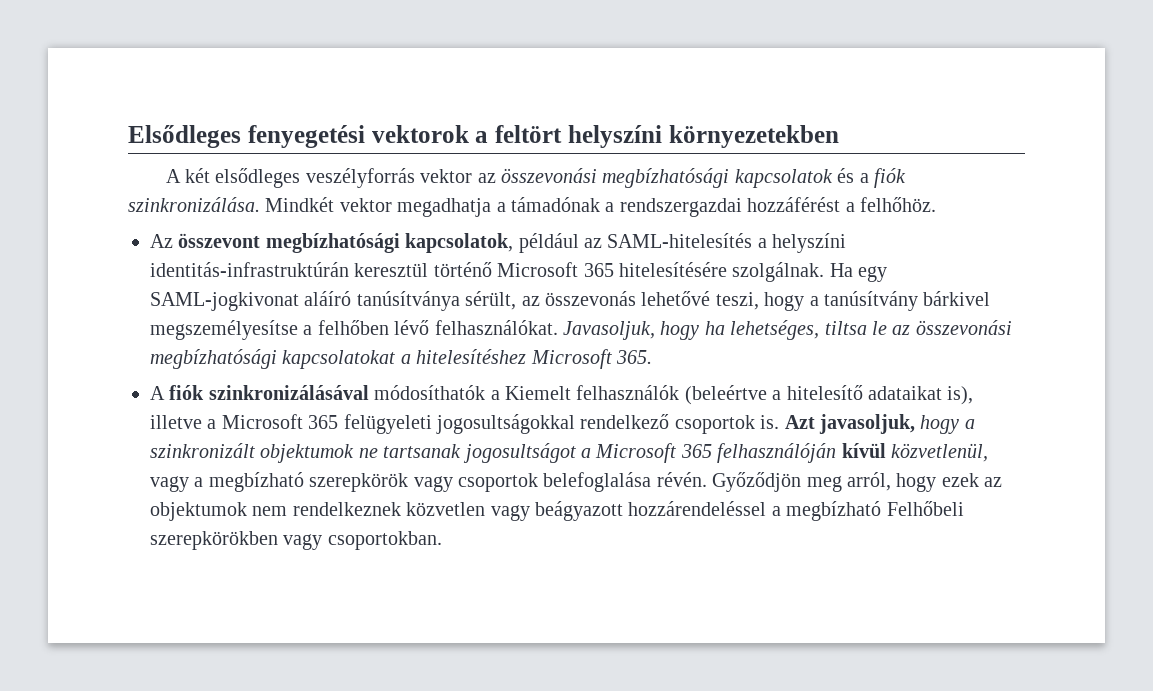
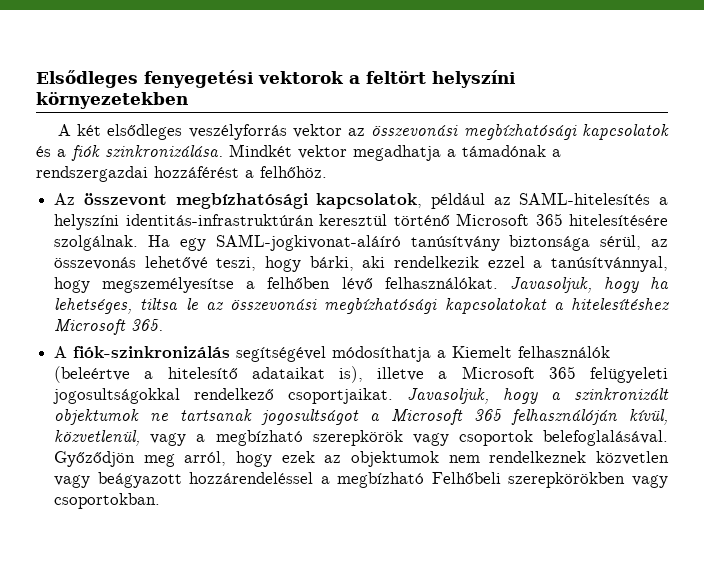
[150,291,517,311] SAML-jogkivonat aláíró tanúsítványa sérült, -> [215,234,642,251] SAML-jogkivonat-aláíró tanúsítvány biztonsága sérül,
[809,291,991,311] a tanúsítvány bárkivel -> [309,256,668,272] [54,277,91,293] bárki, aki rendelkezik ezzel a tanúsítvánnyal, hogy
[169,385,486,400] fiók szinkronizálásával módosíthatók -> [73,346,432,362] fiók-szinkronizálás segítségével módosíthatja
[674,414,915,434] csoportok is. Azt javasoljuk, -> [288,388,490,404] csoportjaikat. Javasoljuk,
[841,443,886,458] kívül -> [629,409,668,425] kívül,
[543,472,707,492] belefoglalása révén. -> [543,430,668,446] belefoglalásával.

